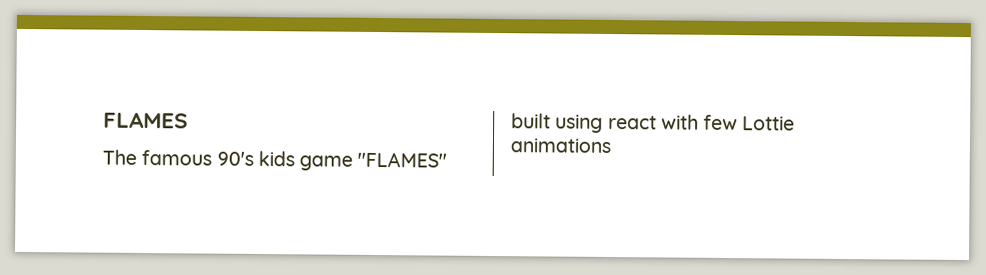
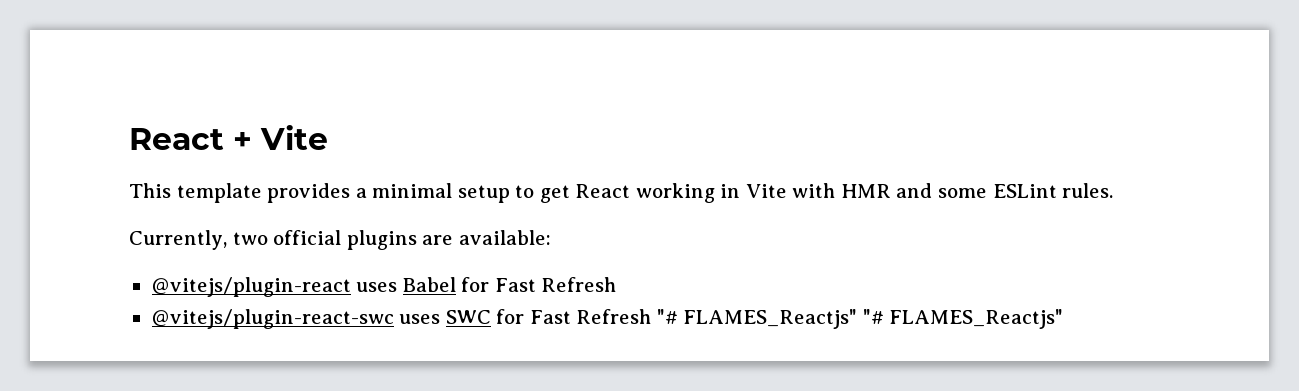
[103,111,188,129] [102,149,448,171] [511,113,796,133] [510,138,611,154] FLAMES // The famous 90's kids game "FLAMES" built using react with few Lottie animations -> [129,125,328,150] [129,183,1114,203] [129,230,551,250] [151,277,617,297] [151,309,1064,329] React + Vite // This template provides a minimal setup to get React working in Vite with HMR and some ESLint rules. // Currently, two official plugins are available: // @vitejs/plugin-react uses Babel for Fast Refresh // @vitejs/plugin-react-swc uses SWC for Fast Refresh "# FLAMES_Reactjs" "# FLAMES_Reactjs"

